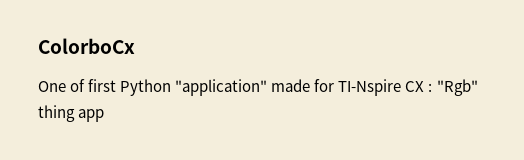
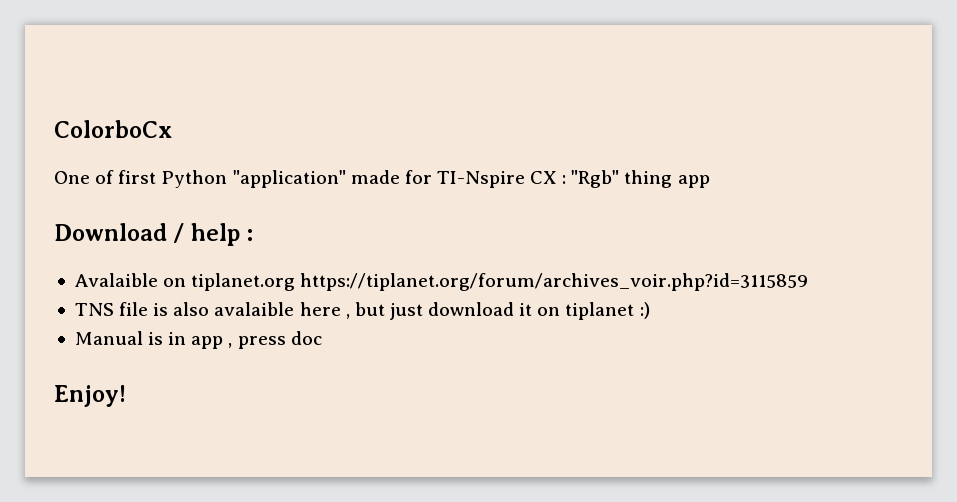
(105, 115) none -> [54,223,254,246] [74,273,809,291] [74,302,650,320] [74,331,322,349] [54,385,126,407] // Download / help : // Avalaible on tiplanet.org https://tiplanet.org/forum/archives_voir.php?id=3115859 // TNS file is also avalaible here , but just download it on tiplanet :) // Manual is in app , press doc // Enjoy!

